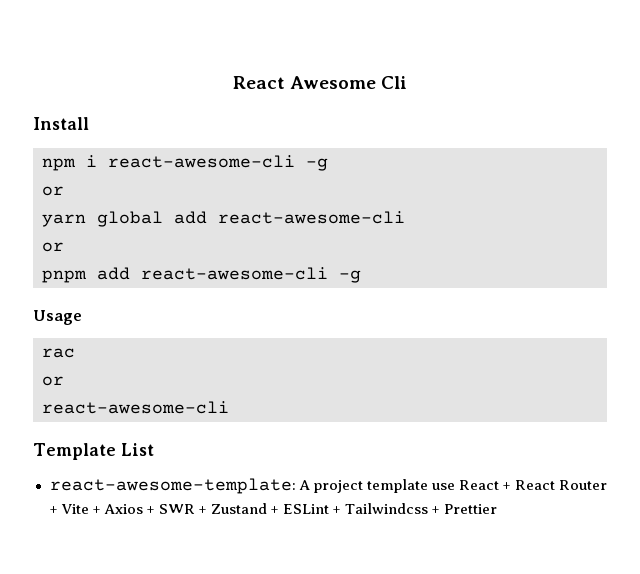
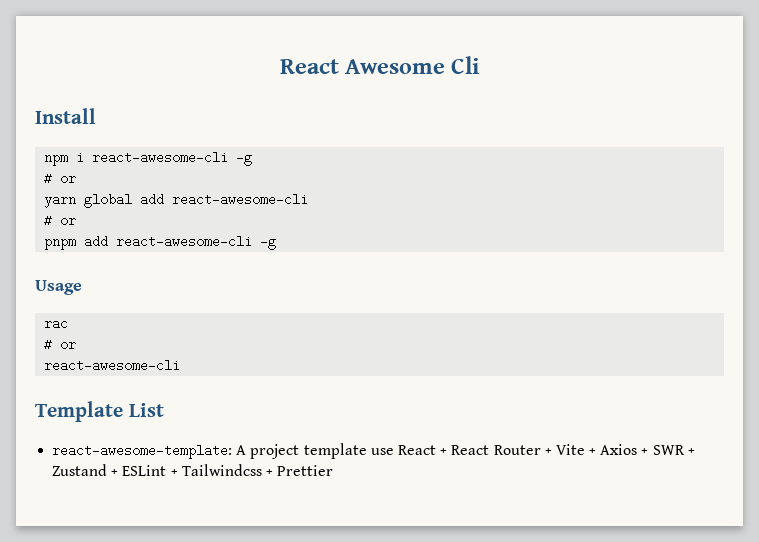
(328, 164) none -> [44,172,53,185] #
(405, 217) none -> [44,214,53,227] #
(75, 353) none -> [44,338,53,351] #

